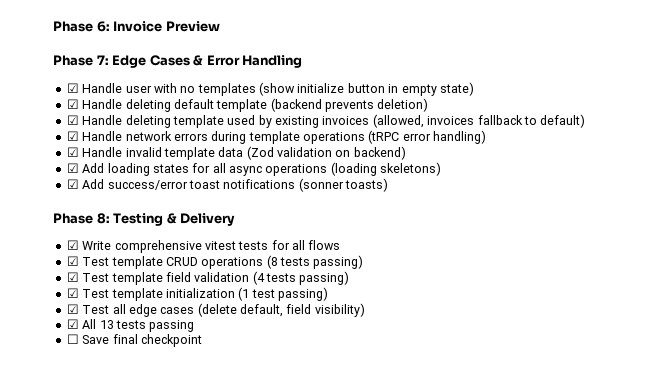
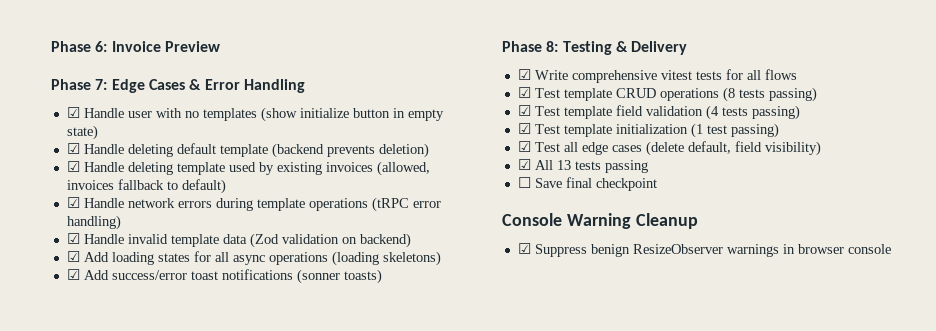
(202, 340) none -> [502,213,698,229] [517,243,891,257] // Console Warning Cleanup // ☑ Suppress benign ResizeObserver warnings in browser console

